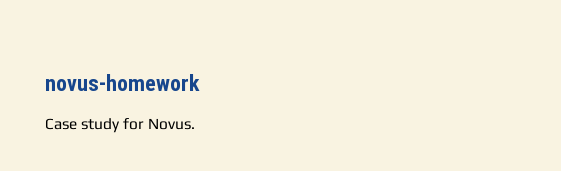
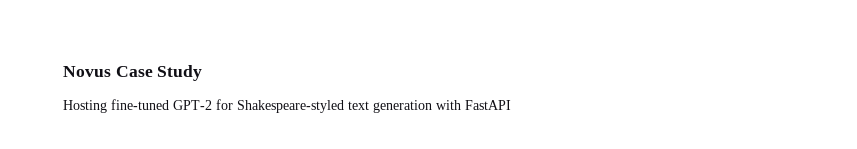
[45,74,200,91] [45,118,195,133] novus-homework // Case study for Novus. -> [63,65,203,81] [63,99,511,113] Novus Case Study // Hosting fine-tuned GPT-2 for Shakespeare-styled text generation with FastAPI

